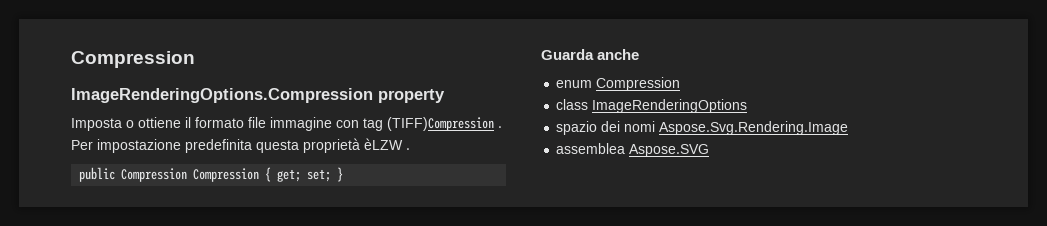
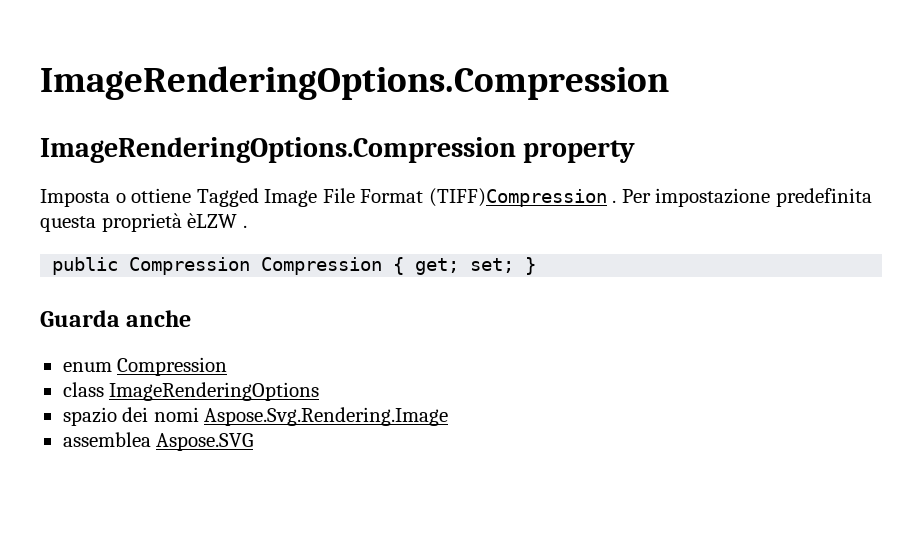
[71,51,195,68] Compression -> [40,66,669,100] ImageRenderingOptions.Compression
[185,117,383,131] il formato file immagine con tag -> [196,188,424,207] Tagged Image File Format

